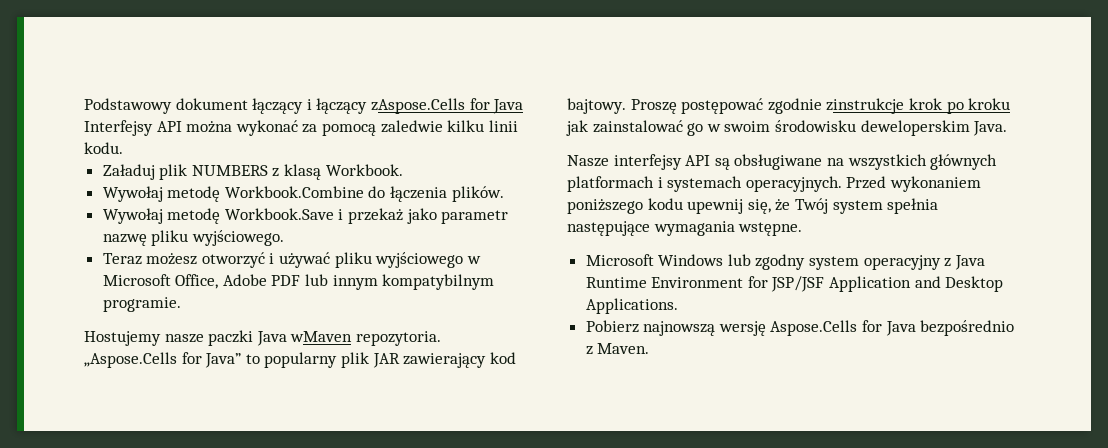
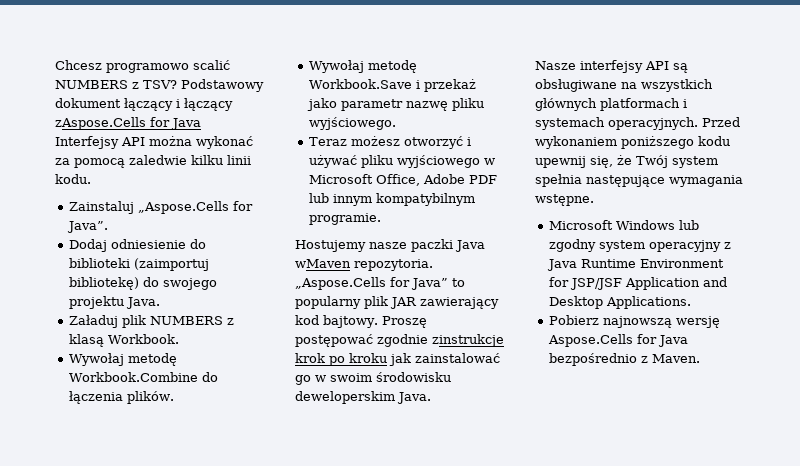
(84, 106) none -> [55,60,230,73] [55,80,177,89] Chcesz programowo scalić NUMBERS z TSV?
(123, 148) none -> [69,201,254,214] [67,221,109,233] [69,239,207,252] [69,258,210,271] [69,277,218,290] [69,296,161,309] // Zainstaluj „Aspose.Cells for Java”. // Dodaj odniesienie do biblioteki (zaimportuj bibliotekę) do swojego projektu Java.

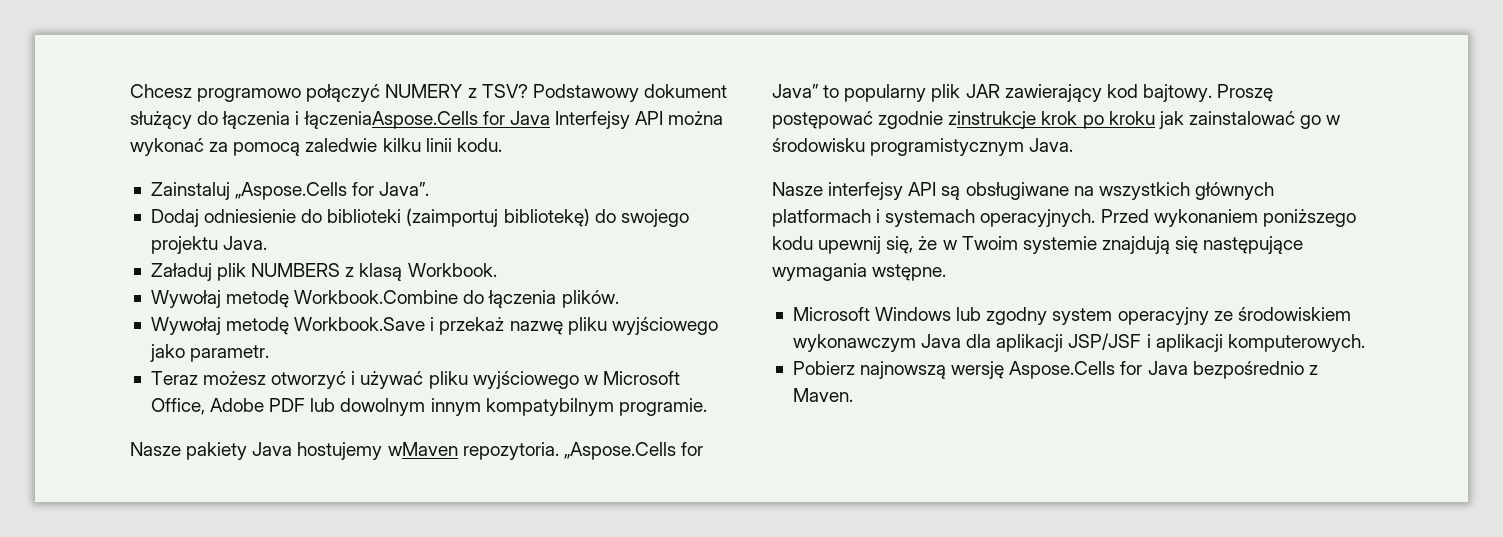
[193,60,230,70] [55,80,128,89] scalić NUMBERS -> [306,84,464,102] połączyć NUMERY
[124,98,233,111] [55,117,146,130] łączący i łączący zAspose.Cells -> [130,111,478,129] służący do łączenia i łączeniaAspose.Cells
[307,98,485,111] [309,117,397,130] jako parametr nazwę pliku wyjściowego. -> [509,317,718,335] [149,344,270,362] nazwę pliku wyjściowego jako parametr.
(330, 198) none -> [340,398,426,416] dowolnym
[295,239,485,252] Hostujemy nasze paczki Java -> [130,442,383,460] Nasze pakiety Java hostujemy
[330,372,451,382] [295,391,395,404] swoim środowisku deweloperskim -> [772,138,1025,156] środowisku programistycznym
[636,155,718,168] [535,174,582,187] Twój system spełnia -> [942,236,1199,254] w Twoim systemie znajdują się
[724,242,732,249] [547,259,725,271] [549,277,728,290] [549,296,692,309] z Java Runtime Environment for JSP/JSF Application and Desktop Applications. -> [1213,307,1351,321] [792,333,1365,352] ze środowiskiem wykonawczym Java dla aplikacji JSP/JSF i aplikacji komputerowych.

